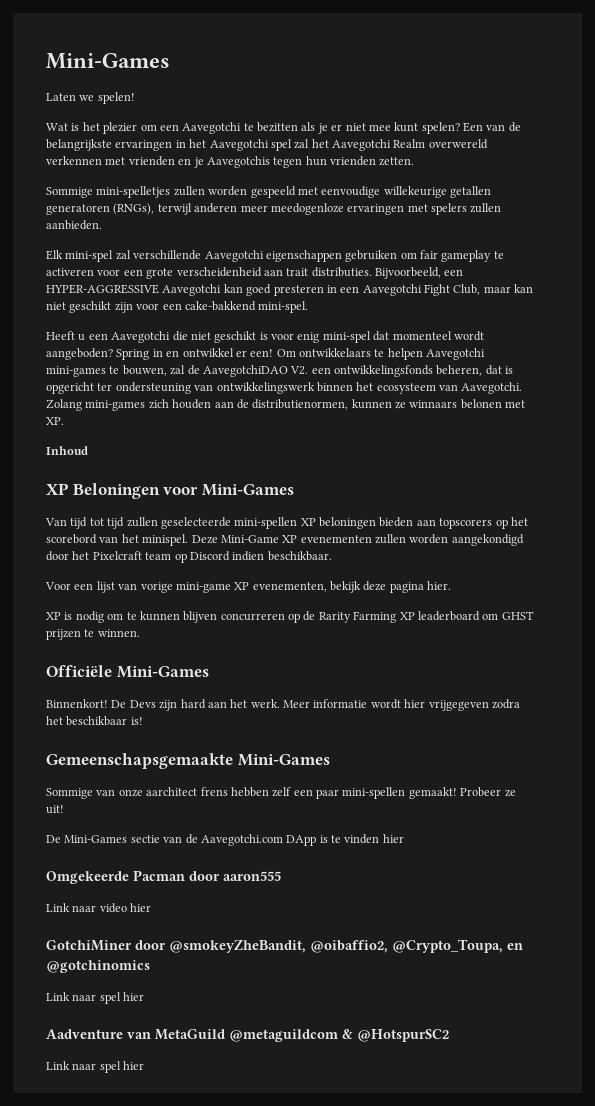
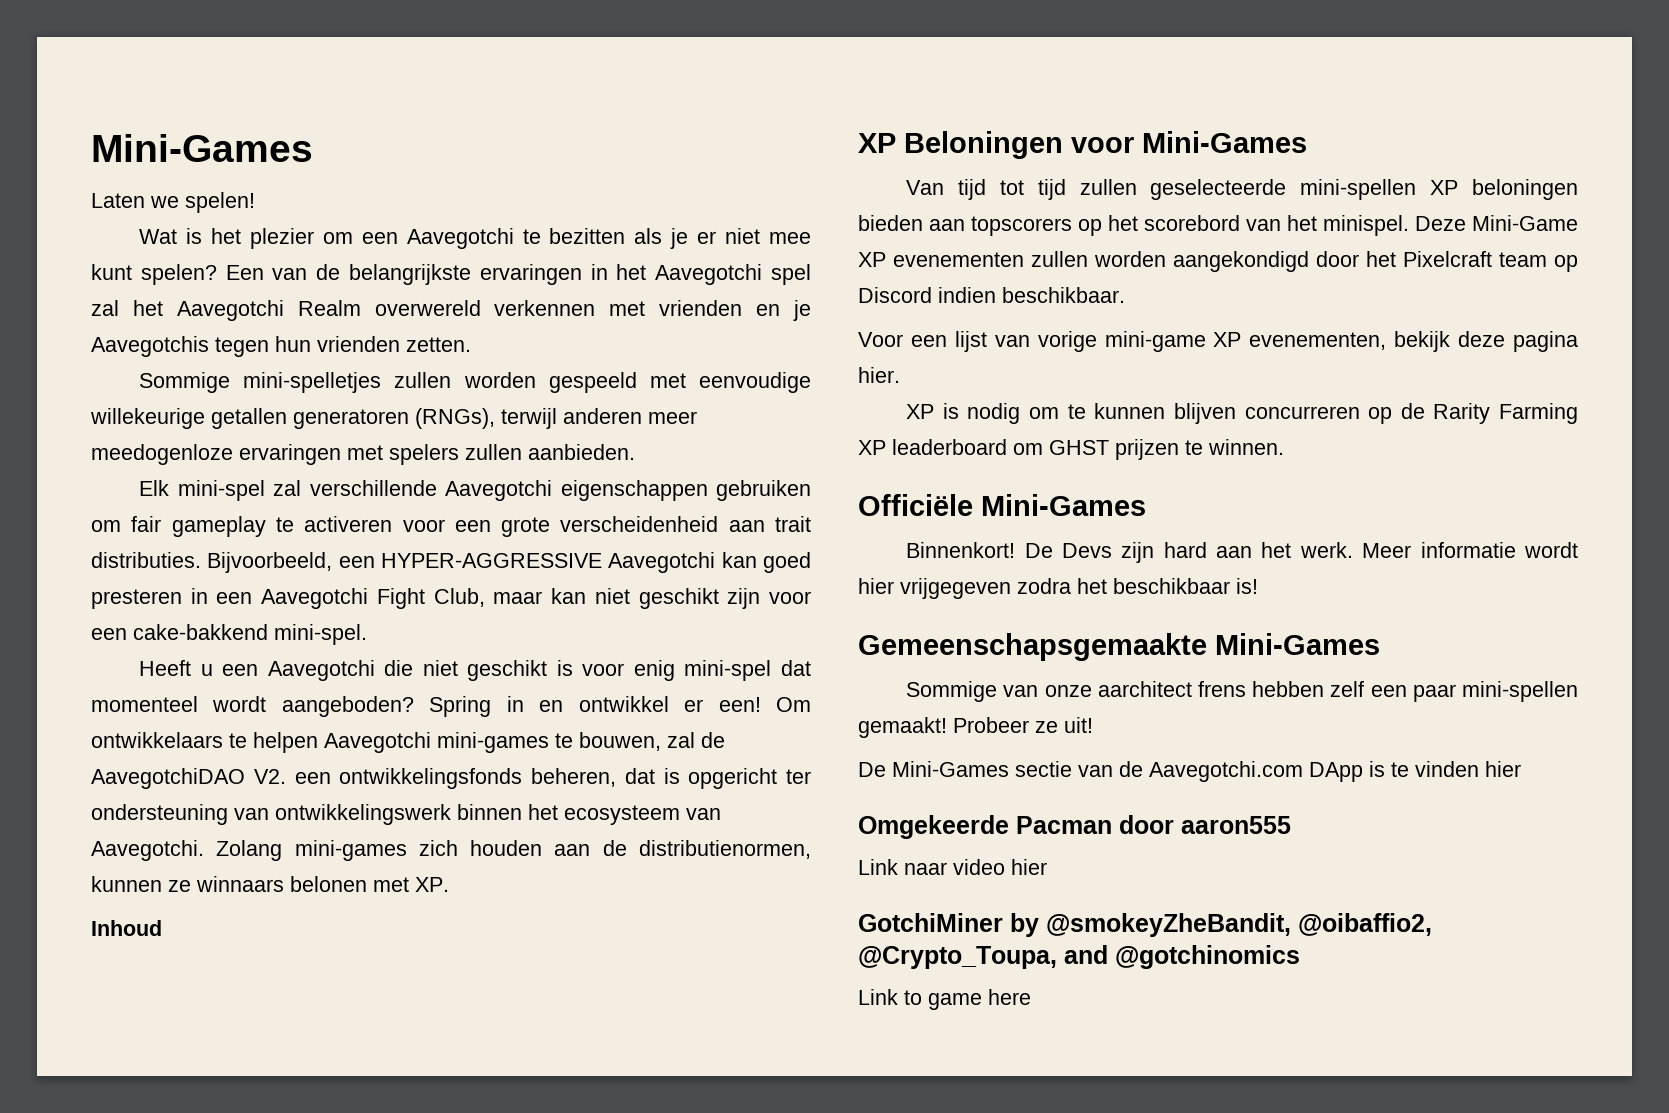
[135,940,166,950] door -> [1010,913,1039,937] by
[507,943,523,950] en -> [1064,945,1108,964] and
[72,992,145,1004] [46,1029,449,1042] [46,1061,145,1073] naar spel hier // Aadventure van MetaGuild @metaguildcom & @HotspurSC2 // Link naar spel hier -> [904,989,1031,1010] to game here

